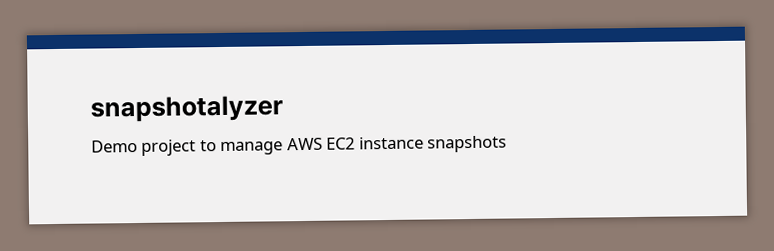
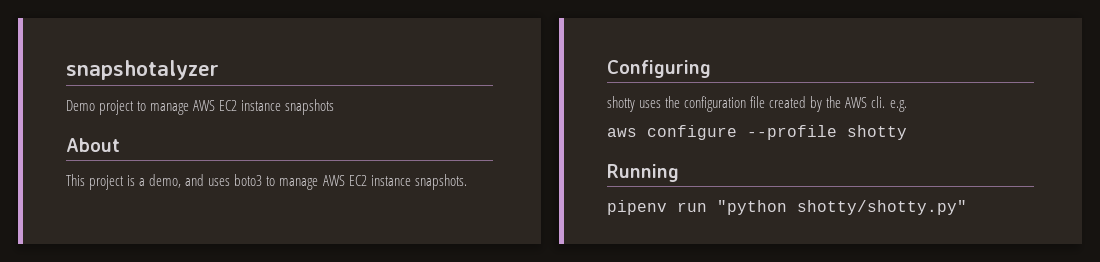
(508, 144) none -> [66,138,120,152] [66,174,467,190] [607,60,711,78] [607,96,907,112] [607,125,907,140] [607,164,679,182] [607,200,967,215] // About // This project is a demo, and uses boto3 to manage AWS EC2 instance snapshots. // Configuring // shotty uses the configuration file created by the AWS cli. e.g. // aws configure --profile shotty // Running // pipenv run "python shotty/shotty.py"

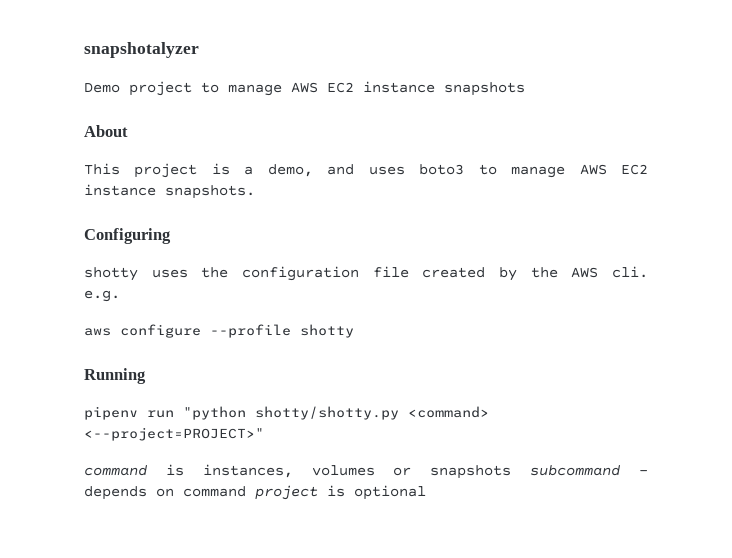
[797,200,967,215] shotty/shotty.py" -> [255,406,489,420] [84,427,264,441] [84,464,648,479] [84,485,426,500] shotty/shotty.py <command> <--project=PROJECT>" // command is instances, volumes or snapshots subcommand - depends on command project is optional

